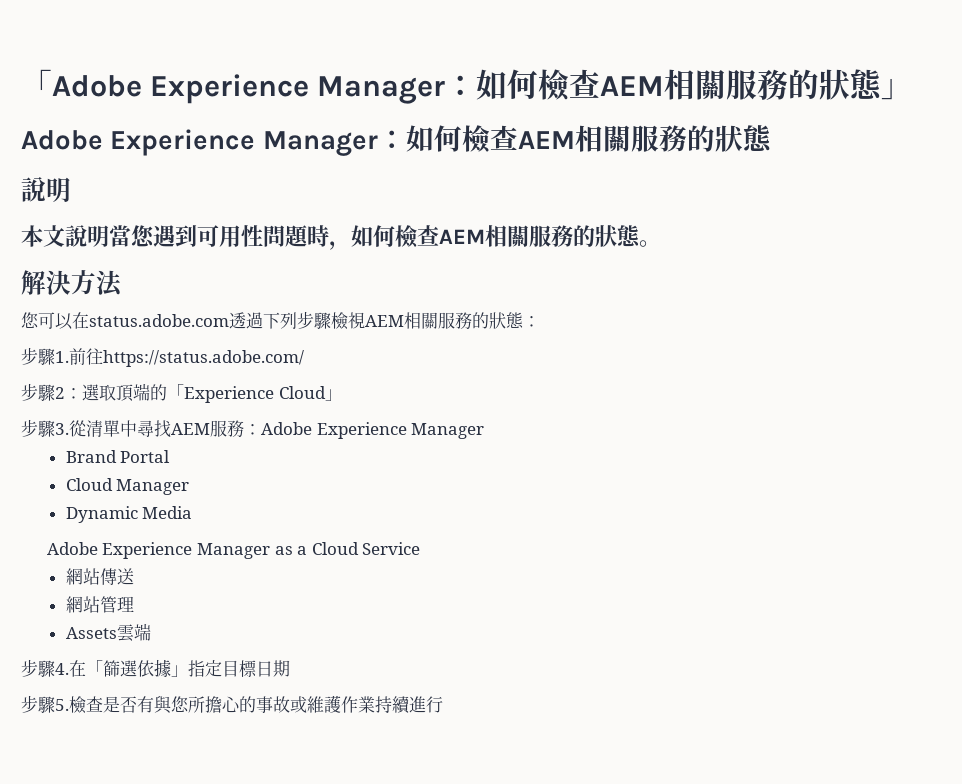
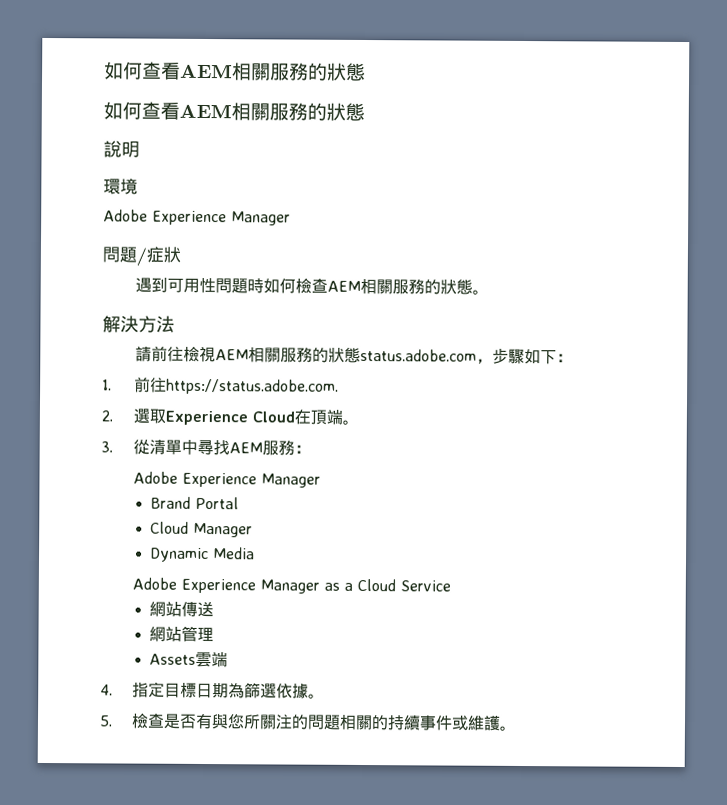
[21,69,913,104] [21,125,518,156] 「Adobe Experience Manager：如何檢查AEM相關服務的狀態」 // Adobe Experience Manager：如何檢查 -> [104,61,366,82] [103,101,180,120] 如何查看AEM相關服務的狀態 // 如何查看
[21,225,155,247] 本文說明當您 -> [103,178,138,195] [103,209,291,226] [102,246,181,267] 環境 // Adobe Experience Manager // 問題/症狀 //
[329,241,351,250] ， -> (264, 286) none
[21,311,331,330] 您可以在status.adobe.com透過下列步驟 -> [134,345,184,362] 請前往
[523,316,540,327] [21,347,55,365] ： // 步驟 -> [359,348,573,365] status.adobe.com，步驟如下： //
[103,350,304,367] [21,383,342,403] [21,419,55,437] https://status.adobe.com/ // 步驟2：選取頂端的「Experience Cloud」 // 步驟 -> [165,378,339,395] [101,408,359,426] https://status.adobe.com. // 2.選取Experience Cloud在頂端。 //
(261, 429) none -> (311, 449) //
[21,659,188,677] 步驟4.在「篩選依據」 -> [100,684,113,696] 4.
[21,695,55,713] // 步驟 -> [227,682,325,699] 為篩選依據。 //
[205,695,443,714] 擔心的事故或維護作業持續進行 -> [258,714,516,731] 關注的問題相關的持續事件或維護。

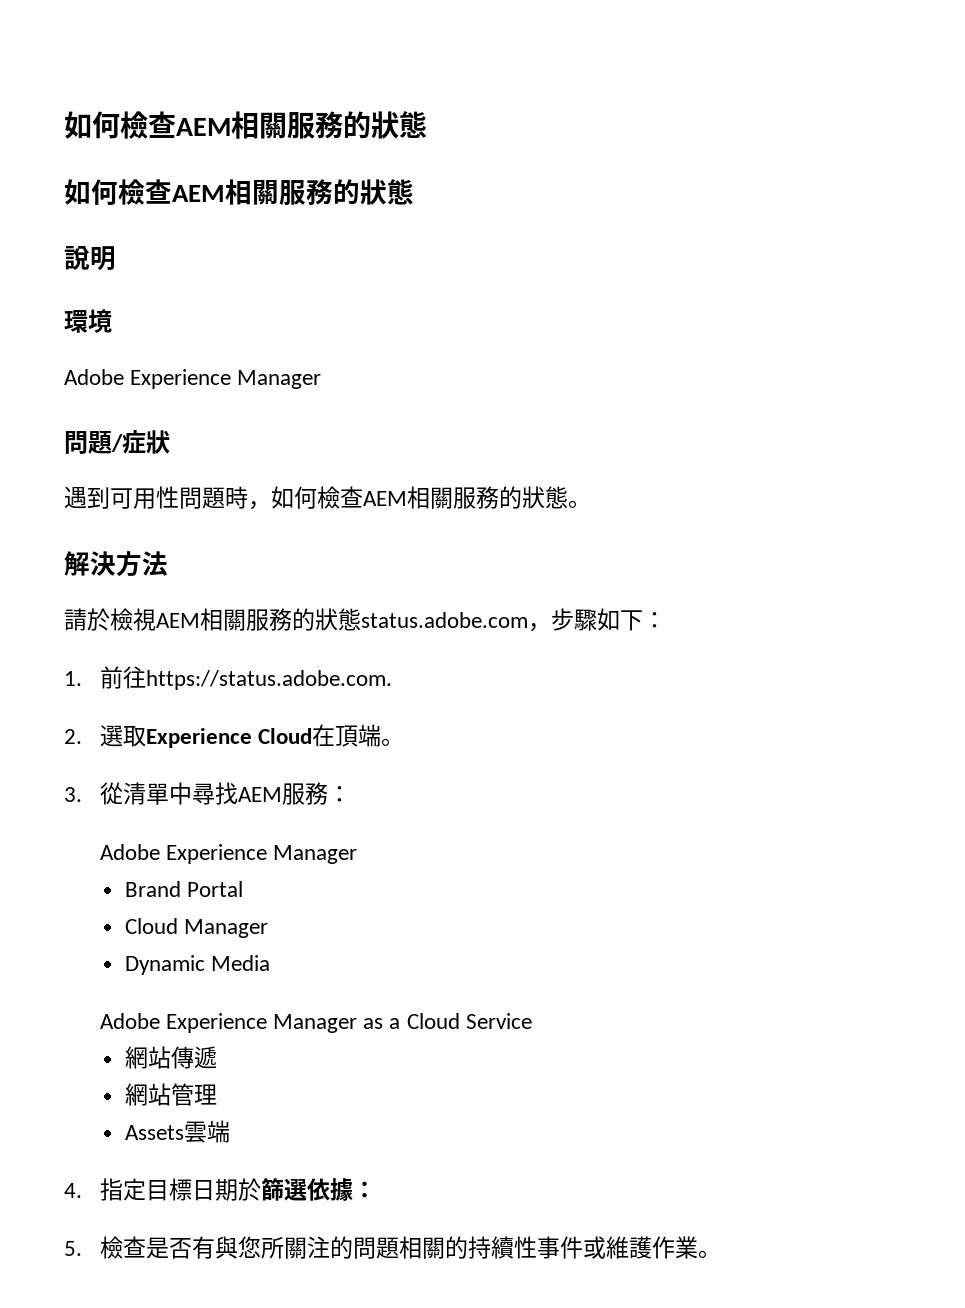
[104,61,181,80] 如何查看 -> [64,111,176,139] 如何檢查
[141,101,180,120] 查看 -> [118,179,172,205] 檢查
(264, 286) none -> [248,501,271,510] ，
[150,345,184,362] 前往 -> [87,608,110,631] 於
[197,600,215,618] 送 -> [193,1046,217,1069] 遞
[227,683,245,699] 為 -> [237,1178,261,1201] 於
[307,693,325,699] 。 -> [352,1181,376,1198] ：
(421, 723) none -> [513,1236,537,1259] 性
(501, 723) none -> [651,1236,698,1259] 作業

